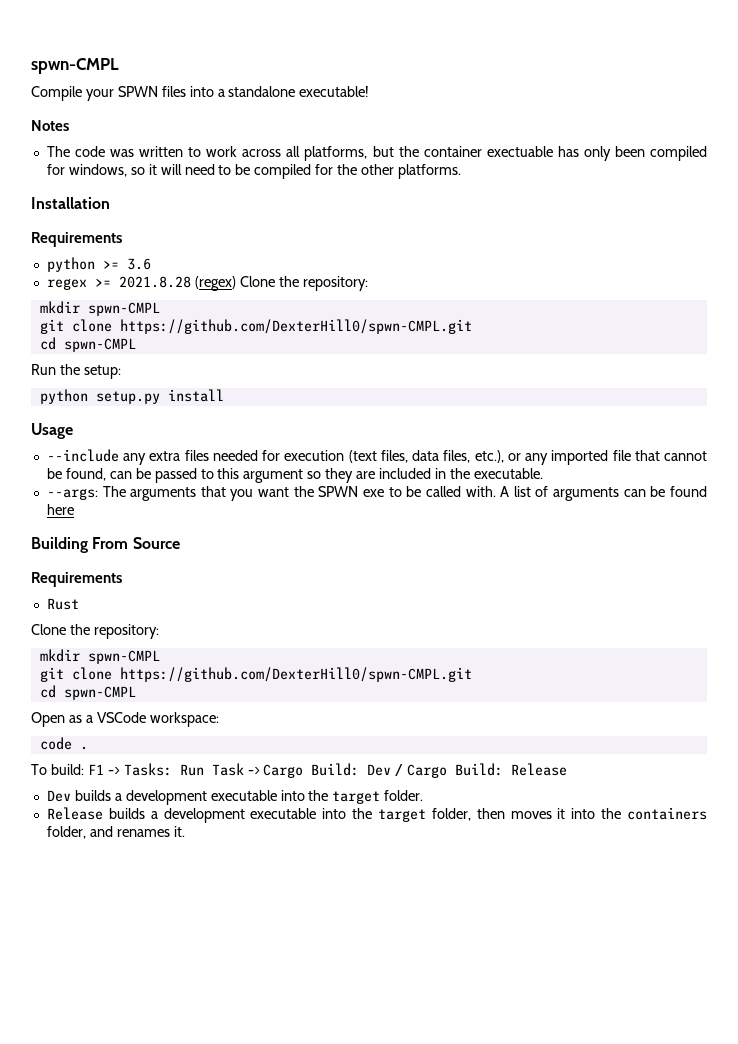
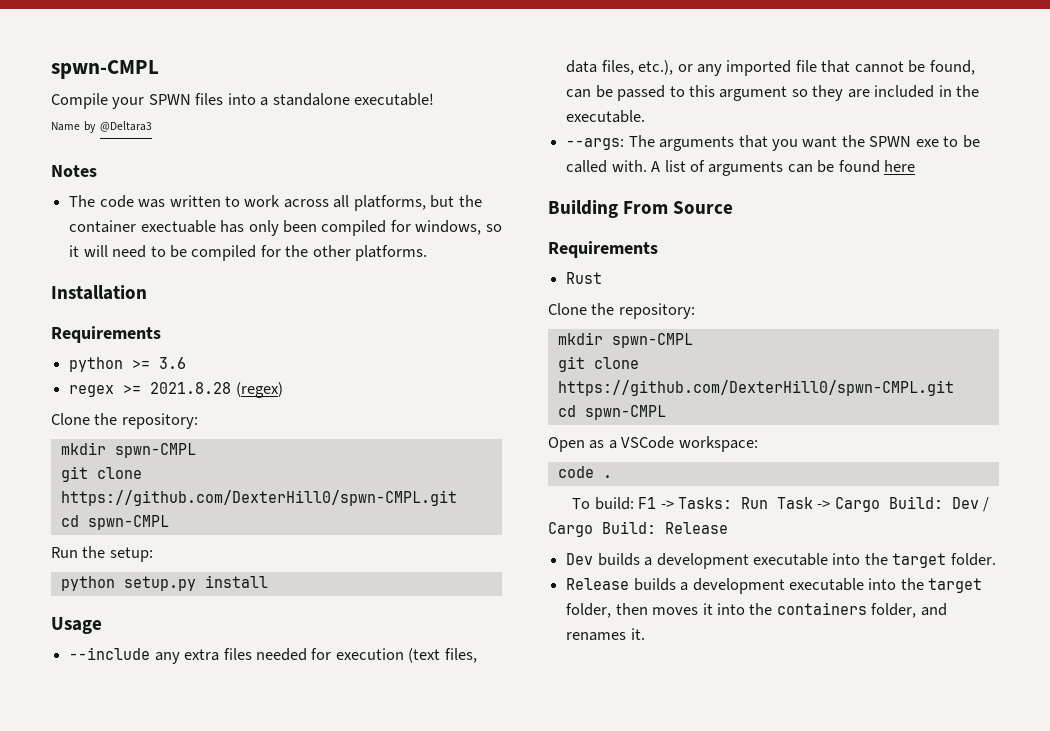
(370, 91) none -> [51,121,152,133] // Name by @Deltara3
(236, 283) none -> (283, 390) //

